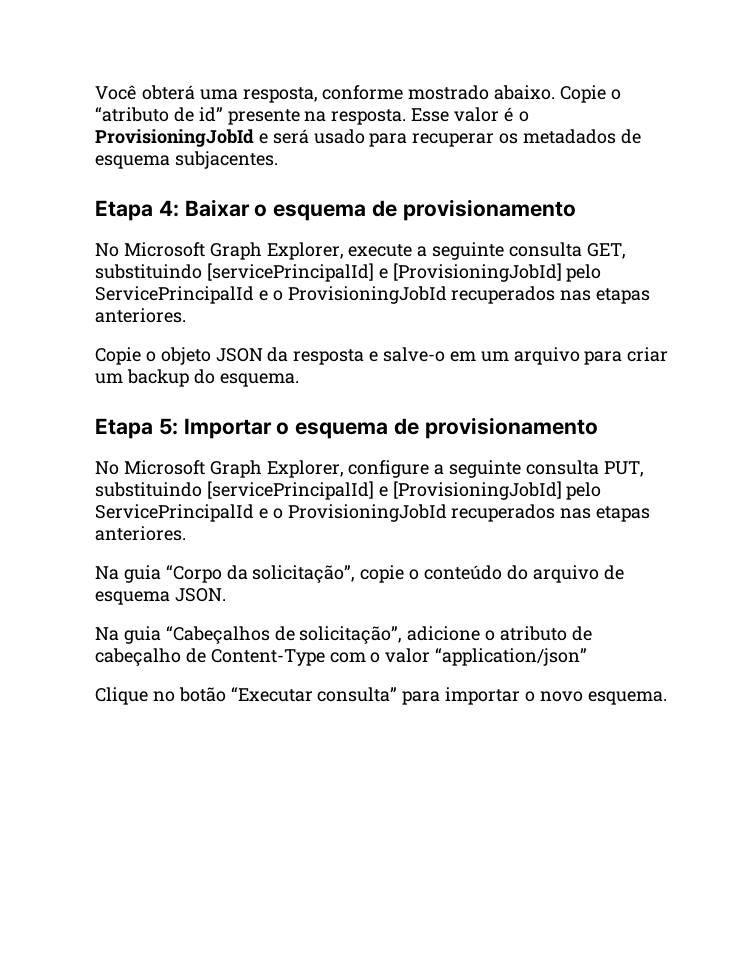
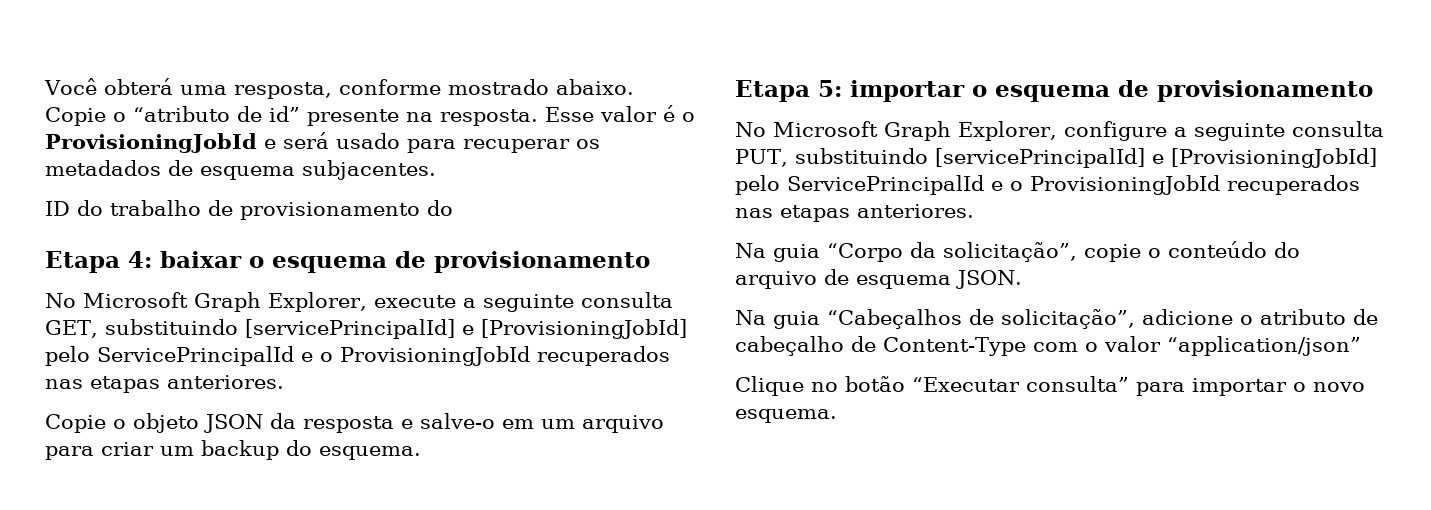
(278, 160) none -> [45,200,453,220] // ID do trabalho de provisionamento do
[184,199,250,217] Baixar -> [160,251,242,268] baixar
[183,418,272,439] Importar -> [850,80,965,102] importar

